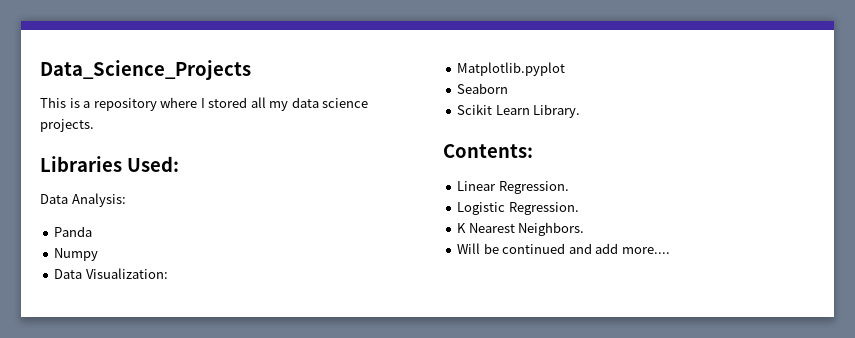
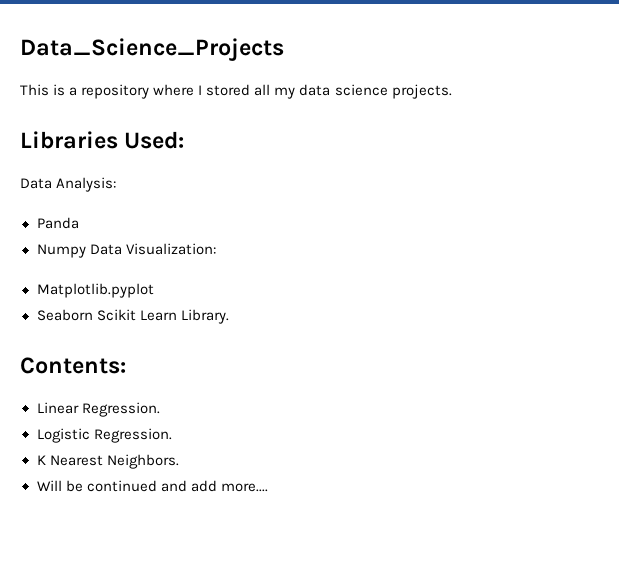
(99, 254) // -> (86, 251) none
(509, 88) // -> (93, 315) none

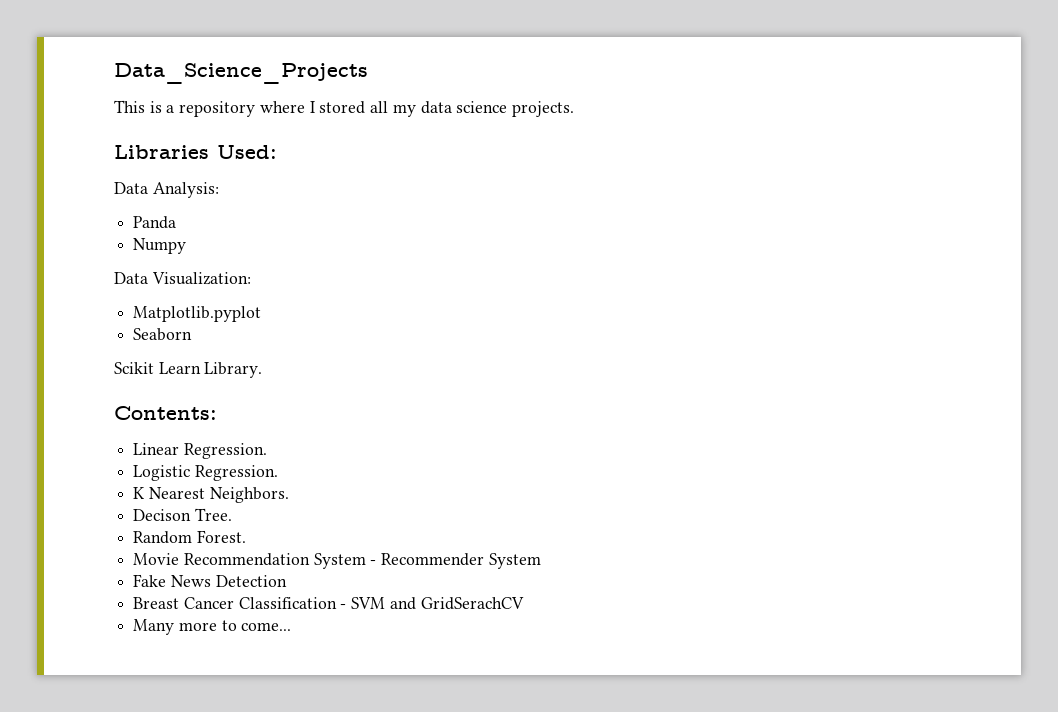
(86, 251) none -> (187, 246) //
(93, 315) none -> (193, 334) //
[36,480,268,492] Will be continued and add more.... -> [133,508,232,521] [133,530,246,544] [133,553,541,569] [133,574,287,587] [133,597,524,610] [133,619,292,635] Decison Tree. // Random Forest. // Movie Recommendation System - Recommender System // Fake News Detection // Breast Cancer Classification - SVM and GridSerachCV // Many more to come...

